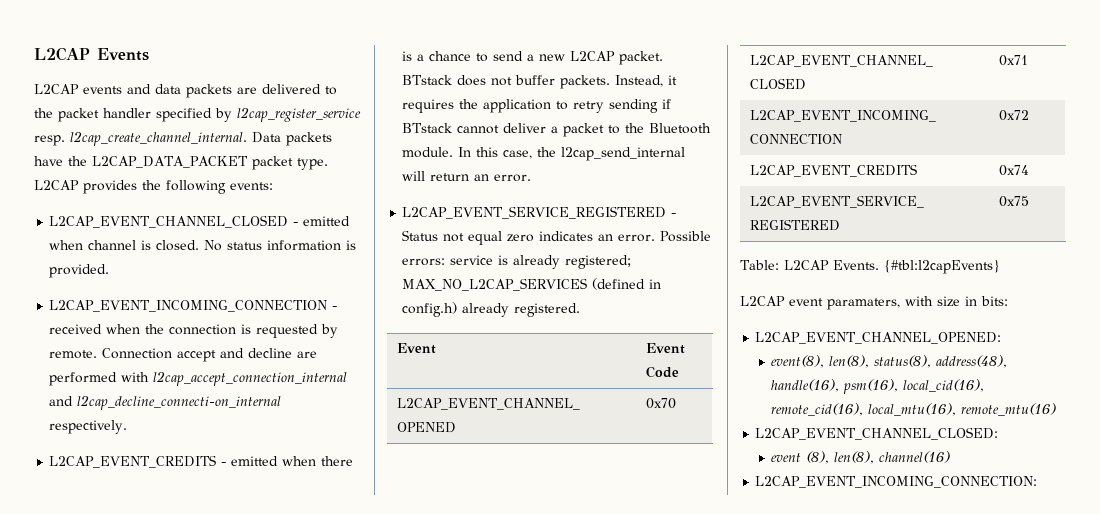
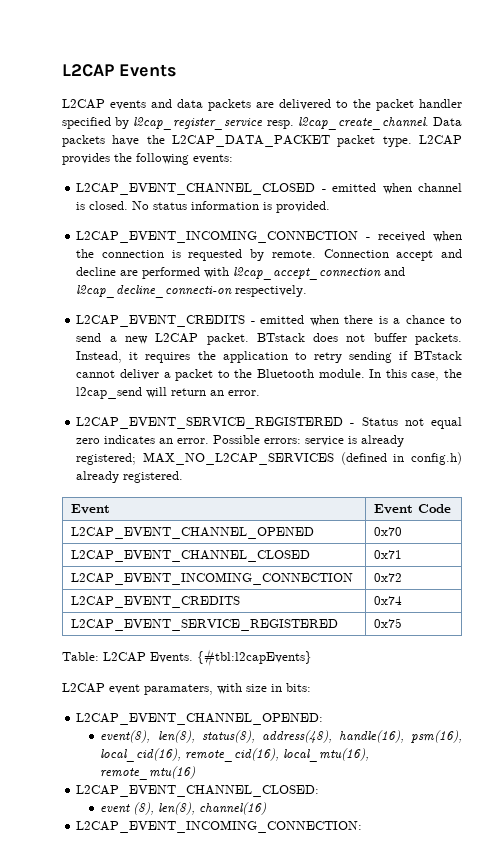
[70,131,247,146] l2cap_create_channel_internal. -> [297,117,429,130] l2cap_create_channel.
[153,371,348,386] [49,395,282,410] l2cap_accept_connection_internal and l2cap_decline_connecti-on_internal -> [233,267,406,280] [76,285,233,298] l2cap_accept_connection and l2cap_decline_connecti-on
[561,147,686,161] l2cap_send_internal -> [76,387,143,399] l2cap_send

